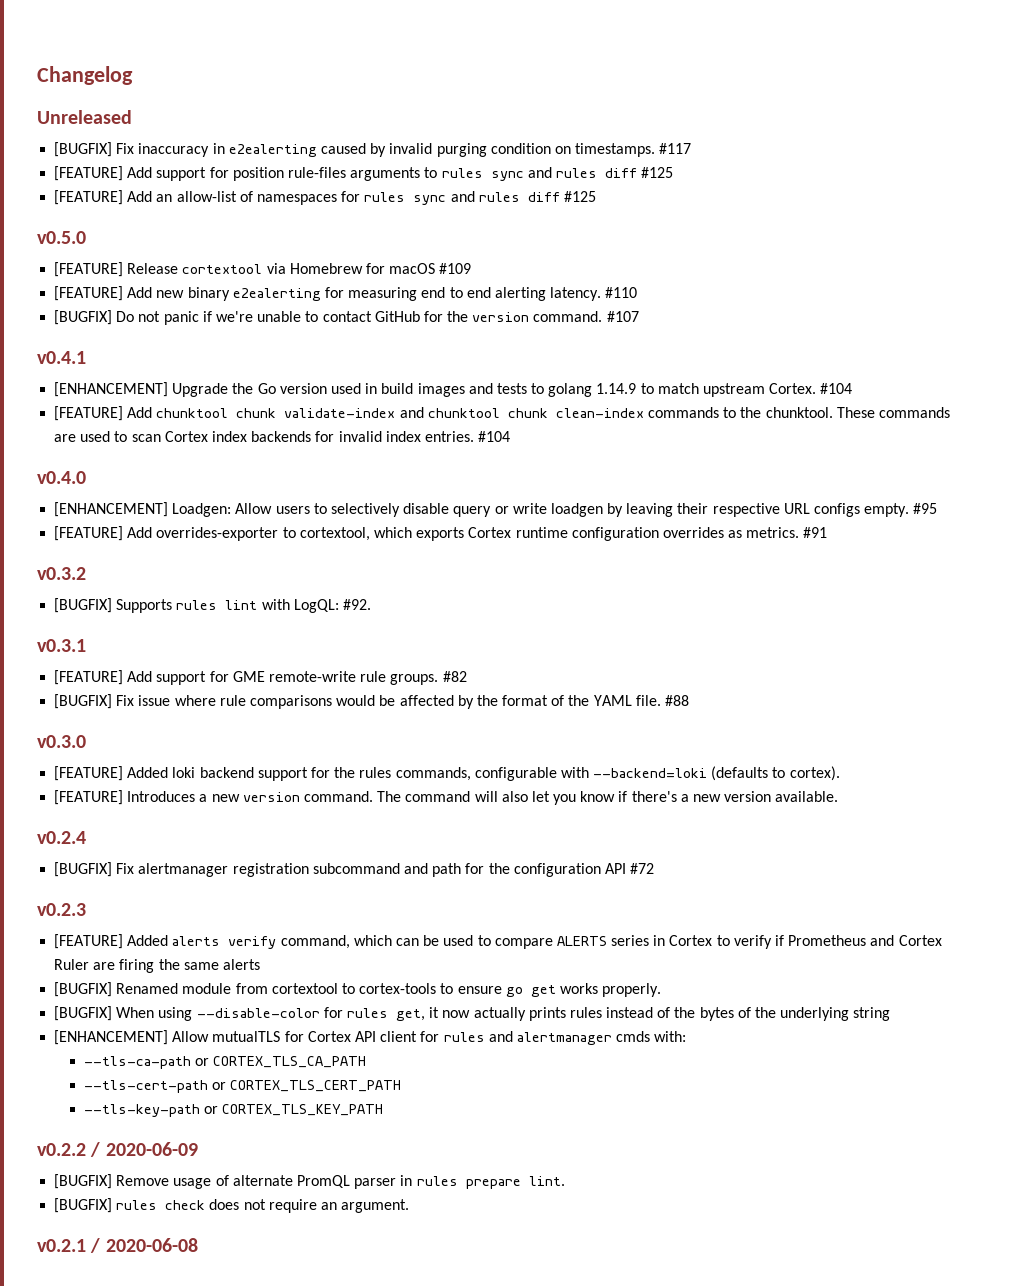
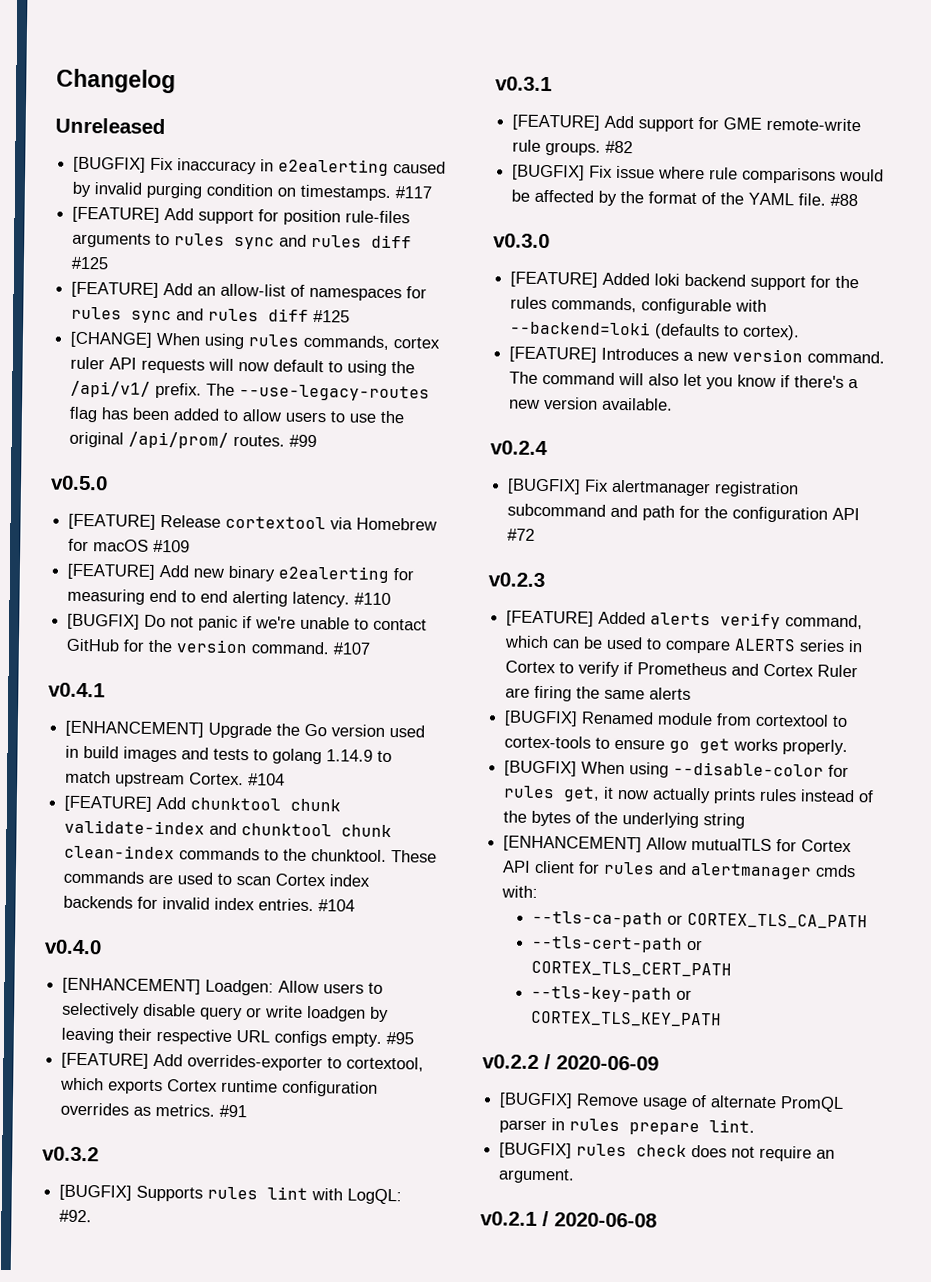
(596, 196) none -> [70,331,441,350] [70,356,416,376] [70,380,431,402] [69,406,406,424] [69,431,318,449] // [CHANGE] When using rules commands, cortex ruler API requests will now default to using the /api/v1/ prefix. The --use-legacy-routes flag has been added to allow users to use the original /api/prom/ routes. #99

